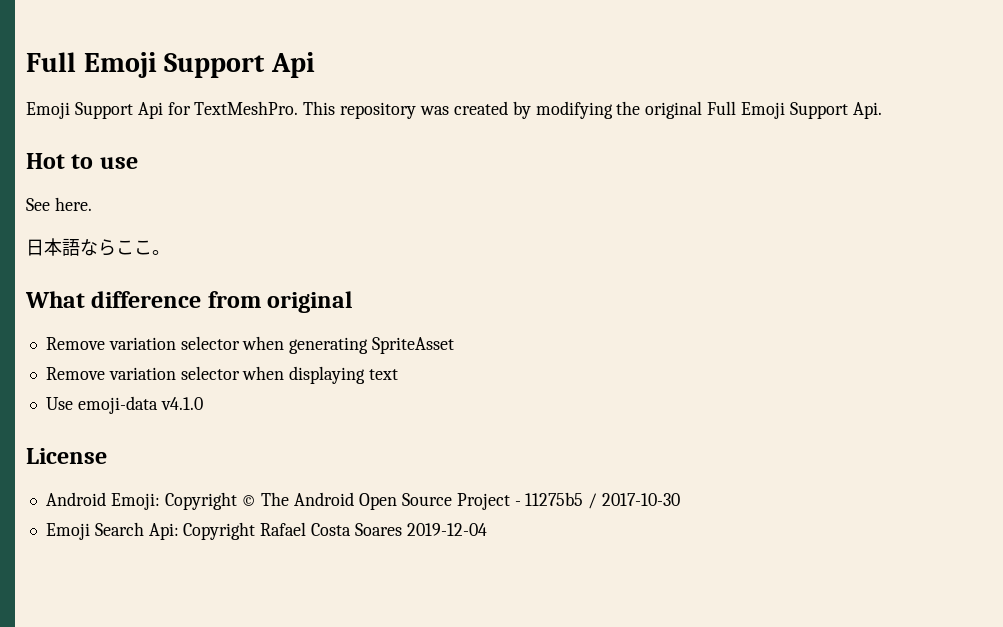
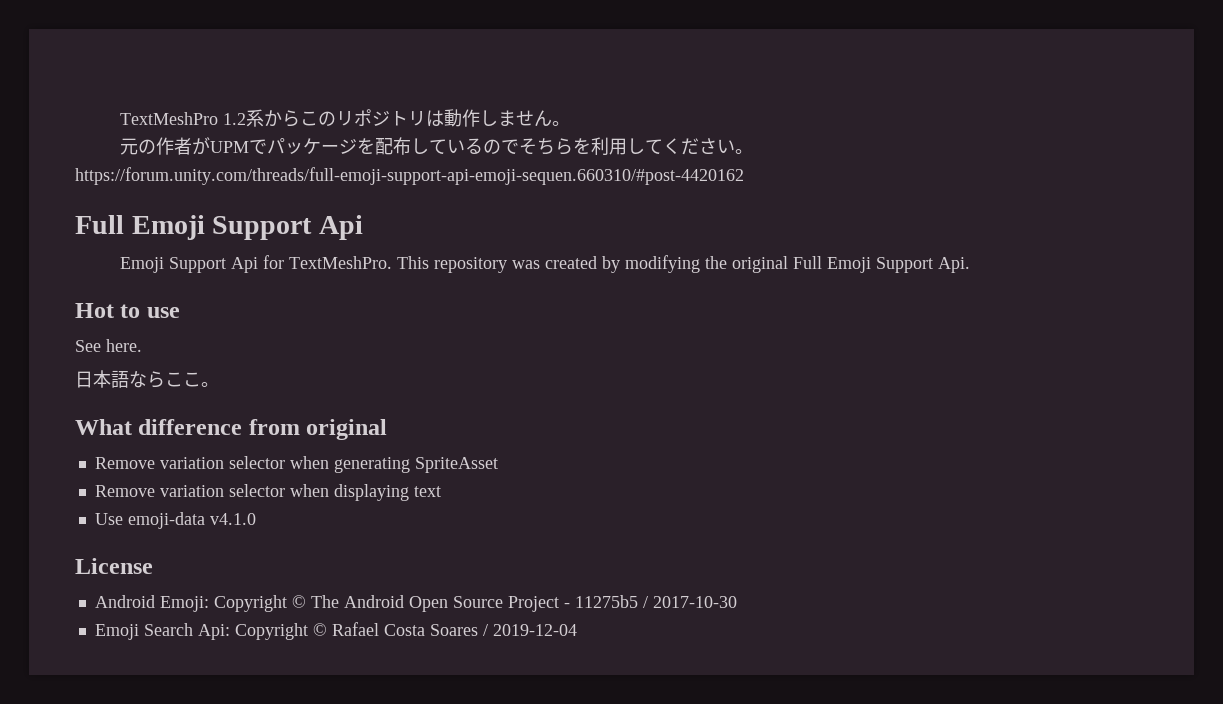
(26, 62) none -> [120,109,571,127] [120,137,754,155] [75,167,744,185] TextMeshPro 1.2系からこのリポジトリは動作しません。 // 元の作者がUPMでパッケージを配布しているのでそちらを利用してください。https://forum.unity.com/threads/full-emoji-support-api-emoji-sequen.660310/#post-4420162 //
(256, 531) none -> [312,623,327,636] ©
(402, 529) none -> [482,624,488,636] /

